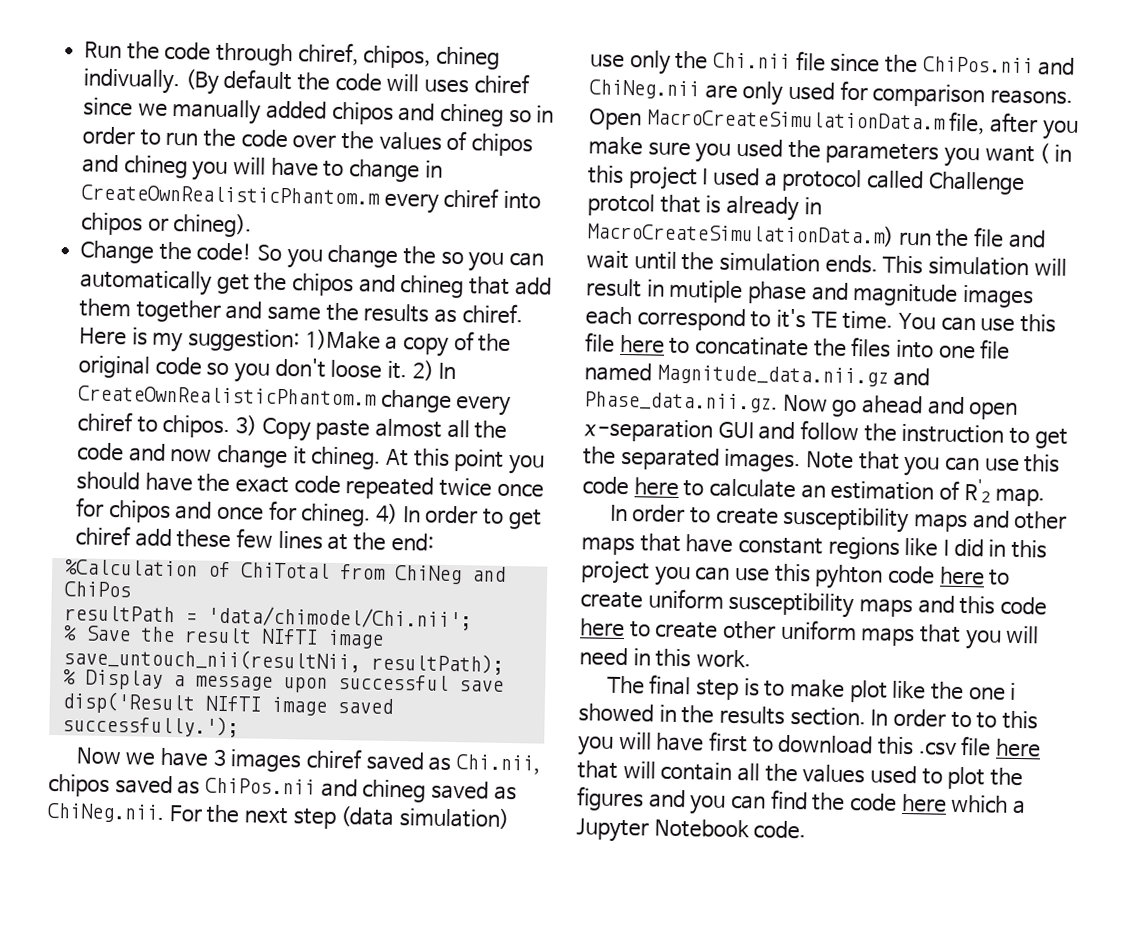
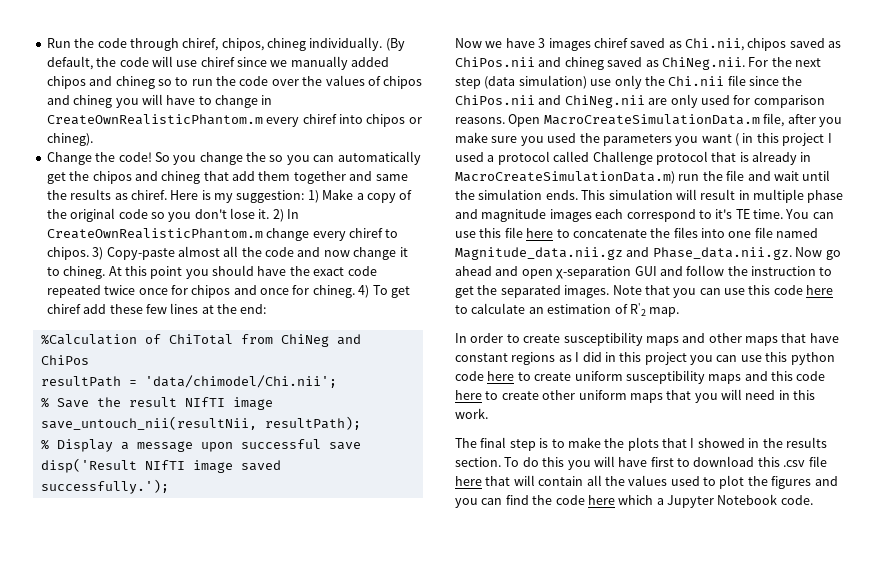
[83,68,293,95] indivually. (By default -> [309,37,405,51] [46,56,93,70] individually. (By default,
[424,78,470,94] uses -> [176,60,198,67] use
[536,105,555,123] [82,126,136,146] in order -> (172, 82) none
[304,329,381,351] 1)Make -> [307,189,354,203] 1) Make
[330,359,383,379] loose -> [230,208,255,219] lose
[261,417,371,442] Copy paste -> [106,247,175,260] Copy-paste
(307, 455) none -> [46,267,60,276] to
[402,505,505,525] In order to -> [372,285,388,295] To
[587,193,655,217] protcol -> [655,151,708,165] protocol
[668,279,744,304] mutiple -> [753,189,804,203] multiple
[694,336,809,357] concatinate -> [572,229,647,238] concatenate
[904,537,939,557] like -> [558,355,572,362] as
[814,564,884,590] pyhton -> [790,352,835,365] python
[848,680,1017,703] plot like the one i -> [604,437,695,451] the plots that I
[870,708,998,729] In order to to -> [504,457,539,467] To do

